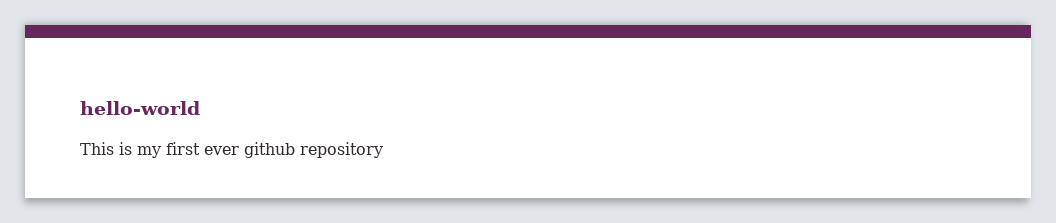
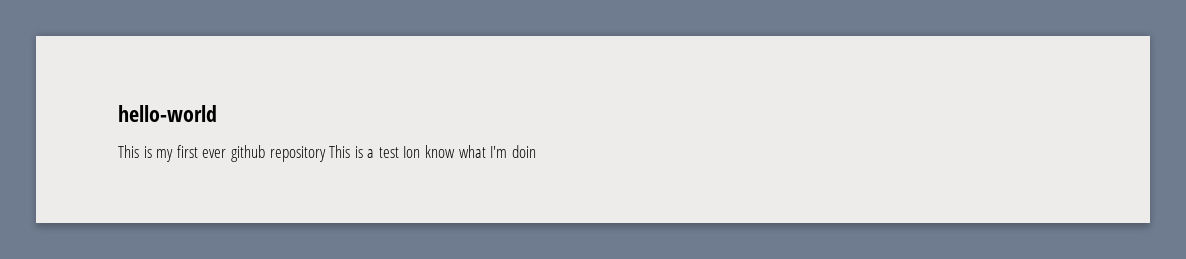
(383, 150) none -> [329,145,536,158] This is a test Ion know what I'm doin

